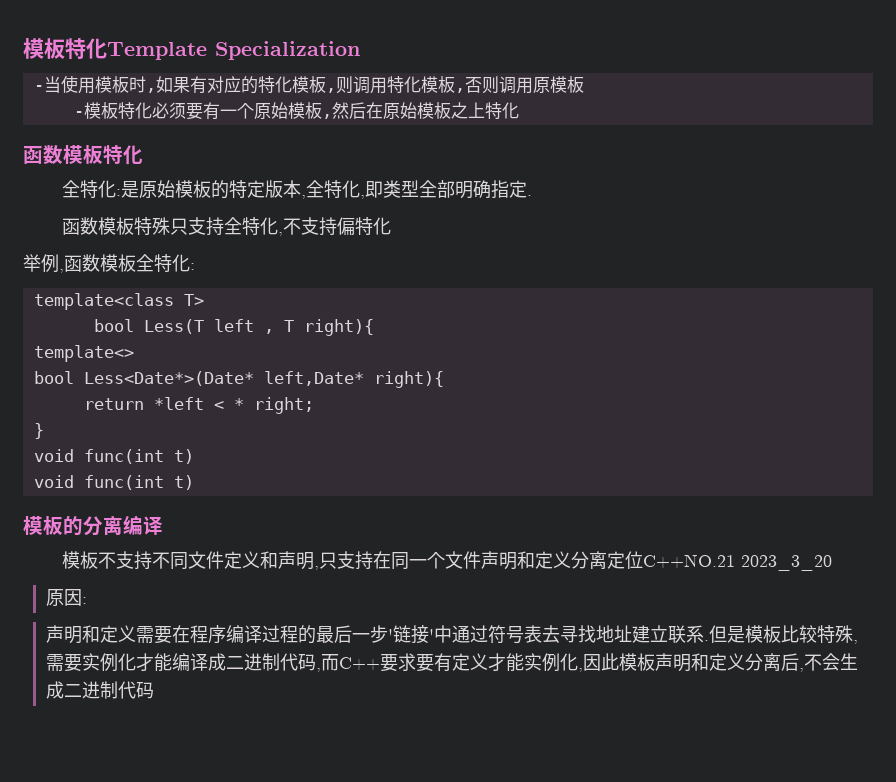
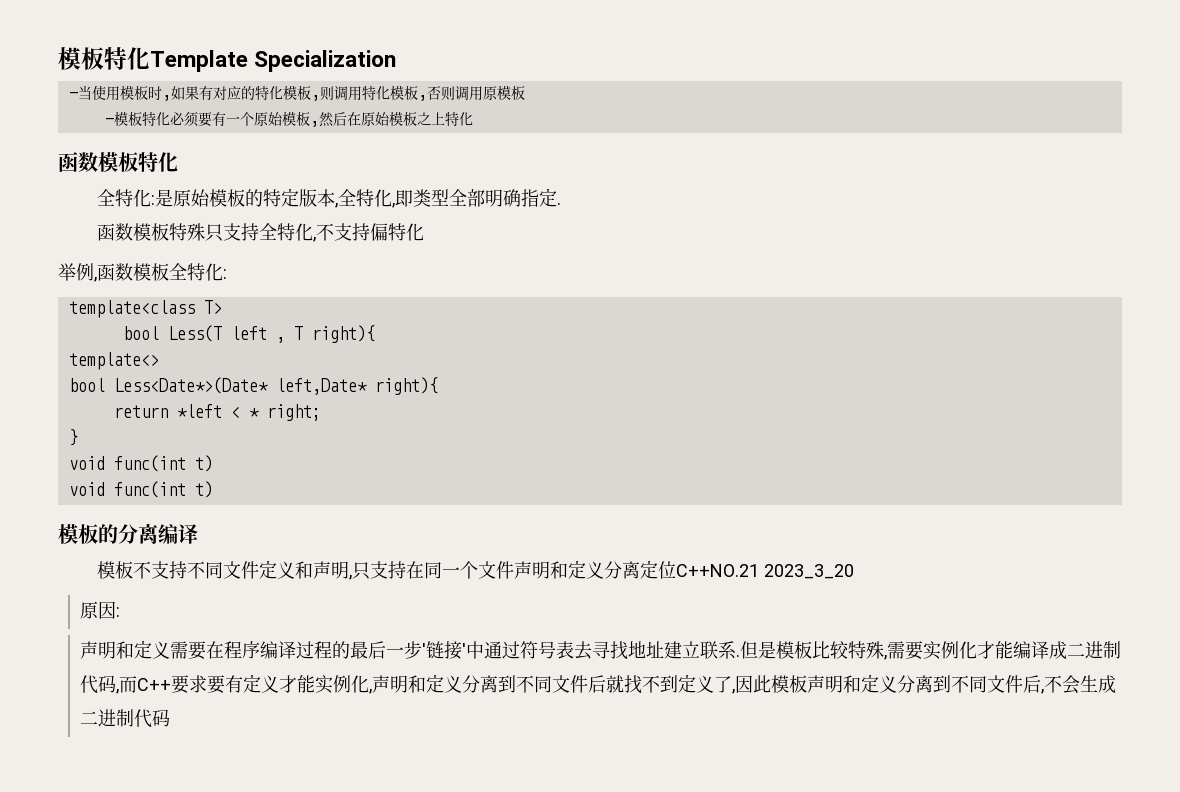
(583, 670) none -> [372,674,736,694] 声明和定义分离到不同文件后就找不到定义了,
(781, 662) none -> [933,675,1024,693] 到不同文件

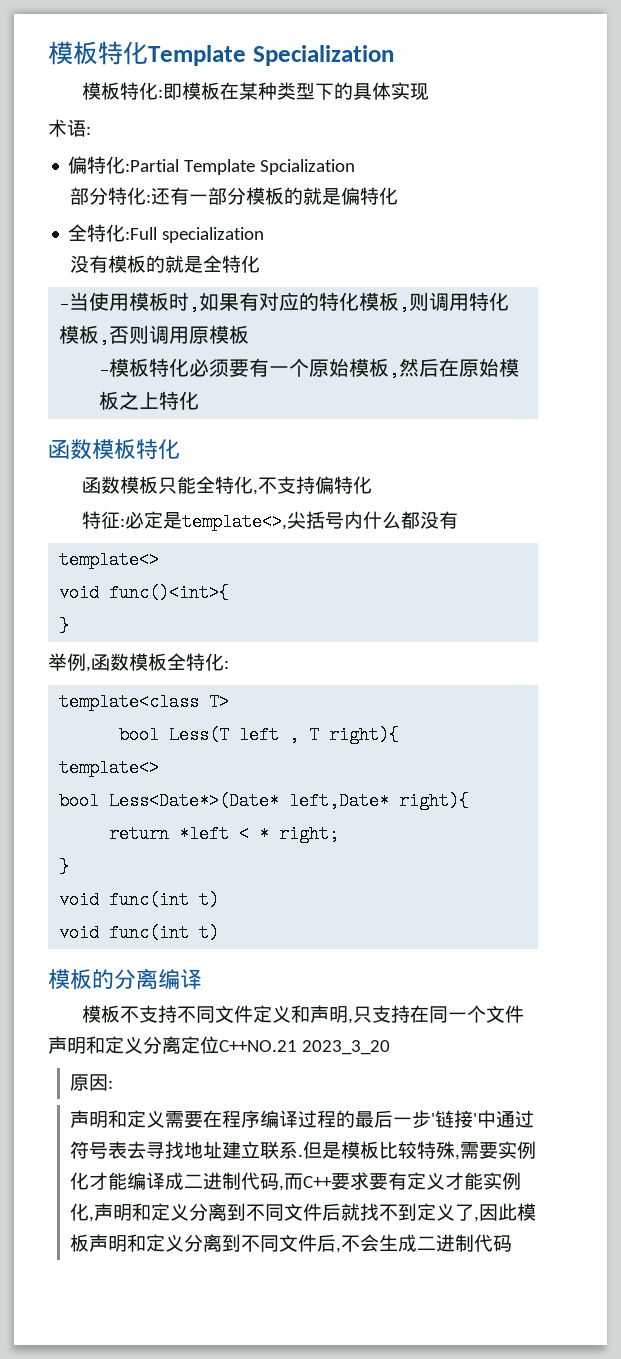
(397, 61) none -> [82,82,430,100] [48,119,91,137] [68,156,356,175] [69,187,398,205] [68,224,265,243] [69,255,260,273] // 模板特化:即模板在某种类型下的具体实现 // 术语: // 偏特化:Partial Template Spcialization // 部分特化:还有一部分模板的就是偏特化 // 全特化:Full specialization // 没有模板的就是全特化
[97,188,562,208] [97,223,260,242] // 全特化:是原始模板的特定版本,全特化,即类型全部明确指定. // 函数模板特殊只支持 -> [82,476,197,494] // 函数模板只能
(425, 232) none -> [82,511,459,531] [59,551,160,569] [59,584,230,602] [59,617,70,635] // 特征:必定是template<>,尖括号内什么都没有 // template<> // void func()<int>{ // }

